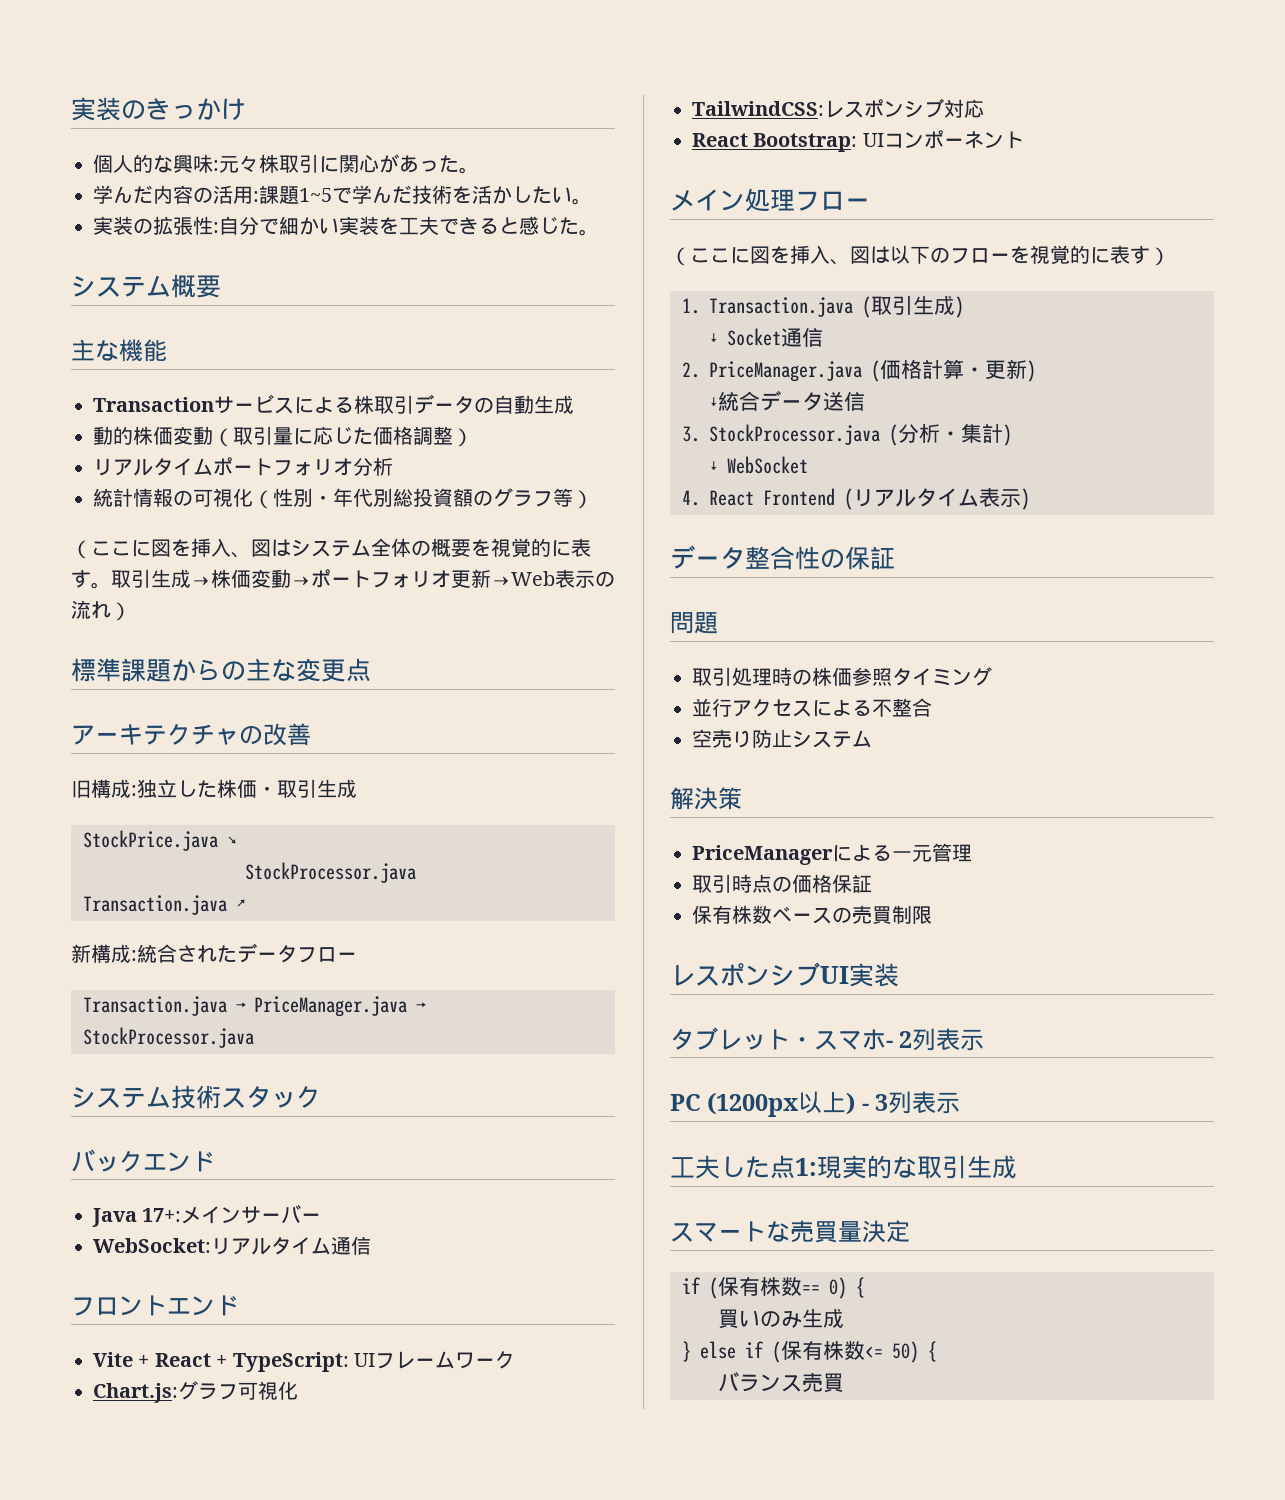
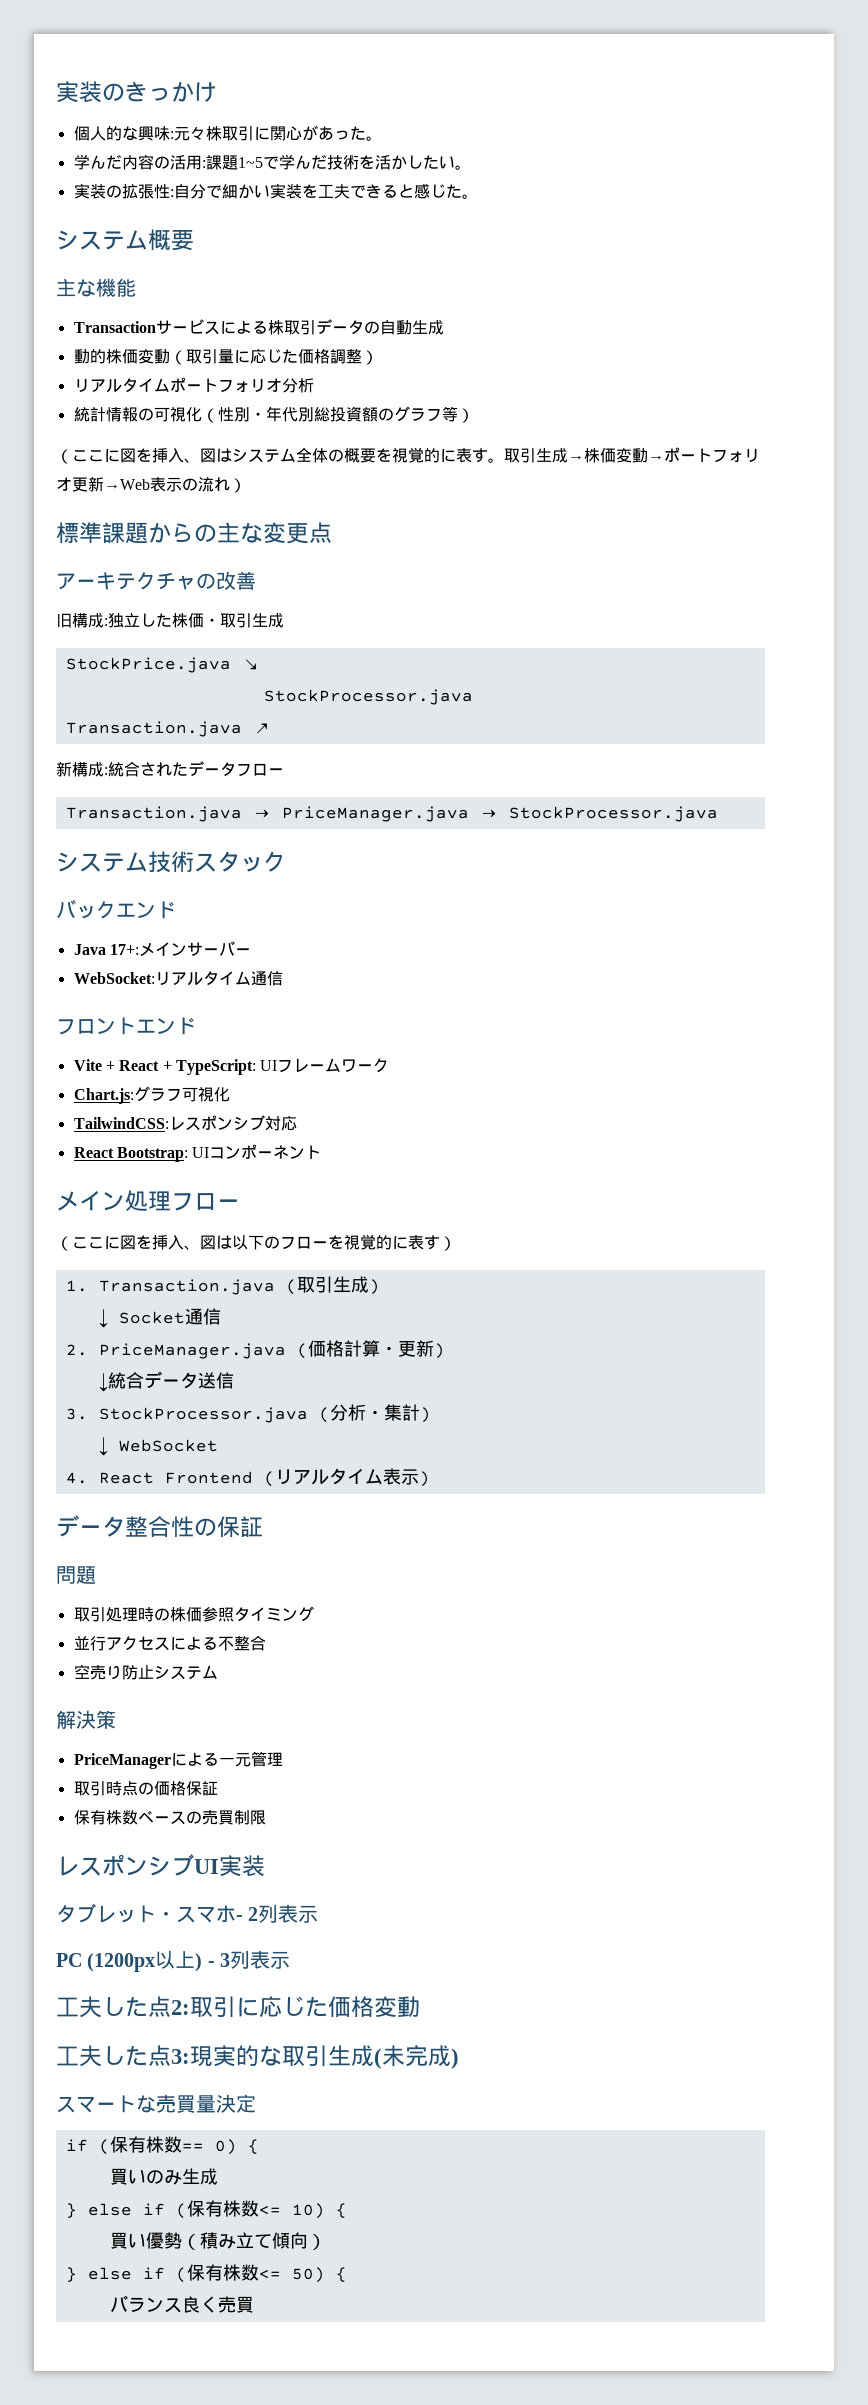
[795,1158,817,1176] 1: -> [171,1996,420,2018] [56,2045,190,2067] 2:取引に応じた価格変動 // 工夫した点3:
(1017, 1167) none -> [374,2045,459,2069] (未完成)
(844, 1318) none -> [65,2200,347,2219] [109,2232,326,2250] // } else if (保有株数<= 10) { // 買い優勢（積み立て傾向）
(802, 1383) none -> [181,2296,218,2313] 良く

